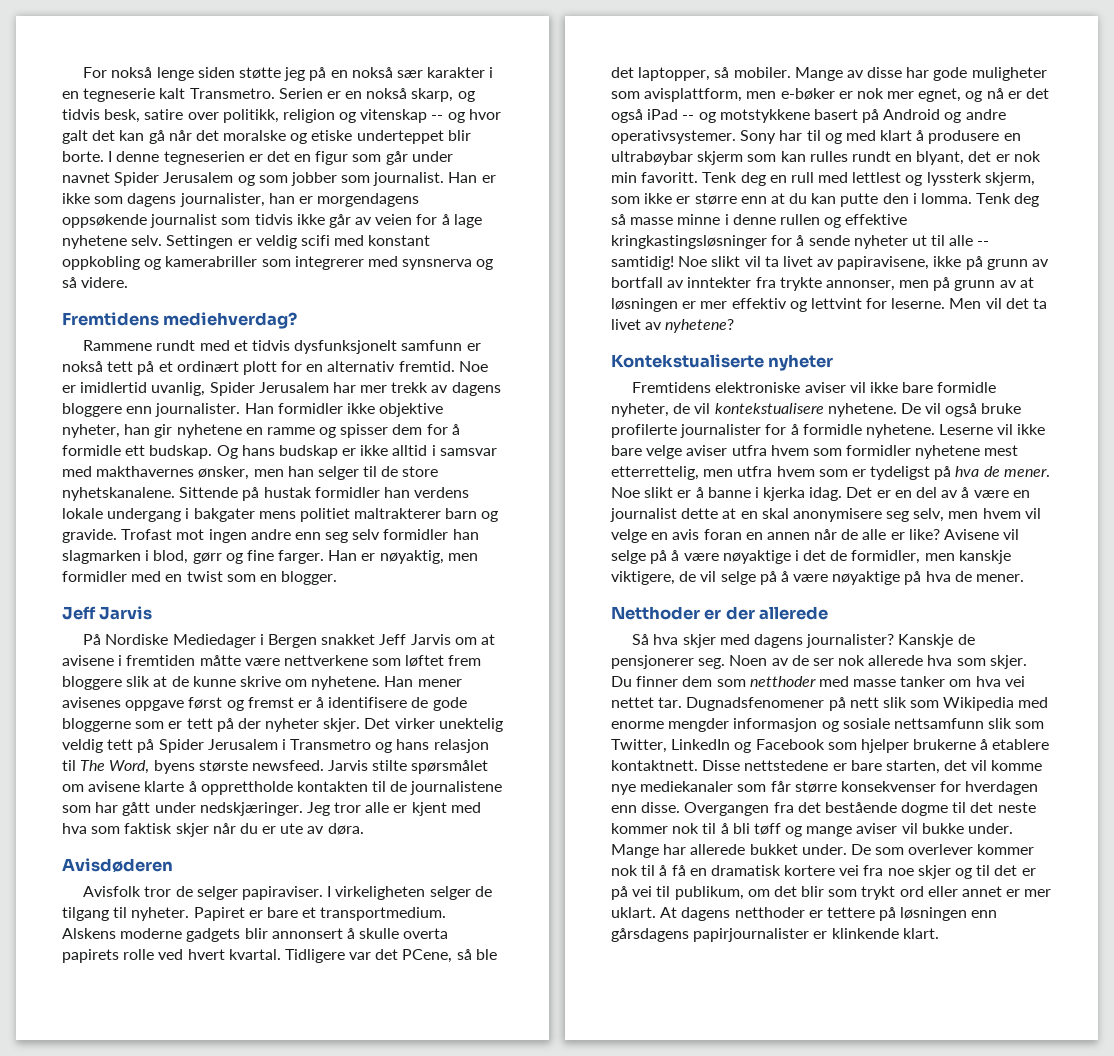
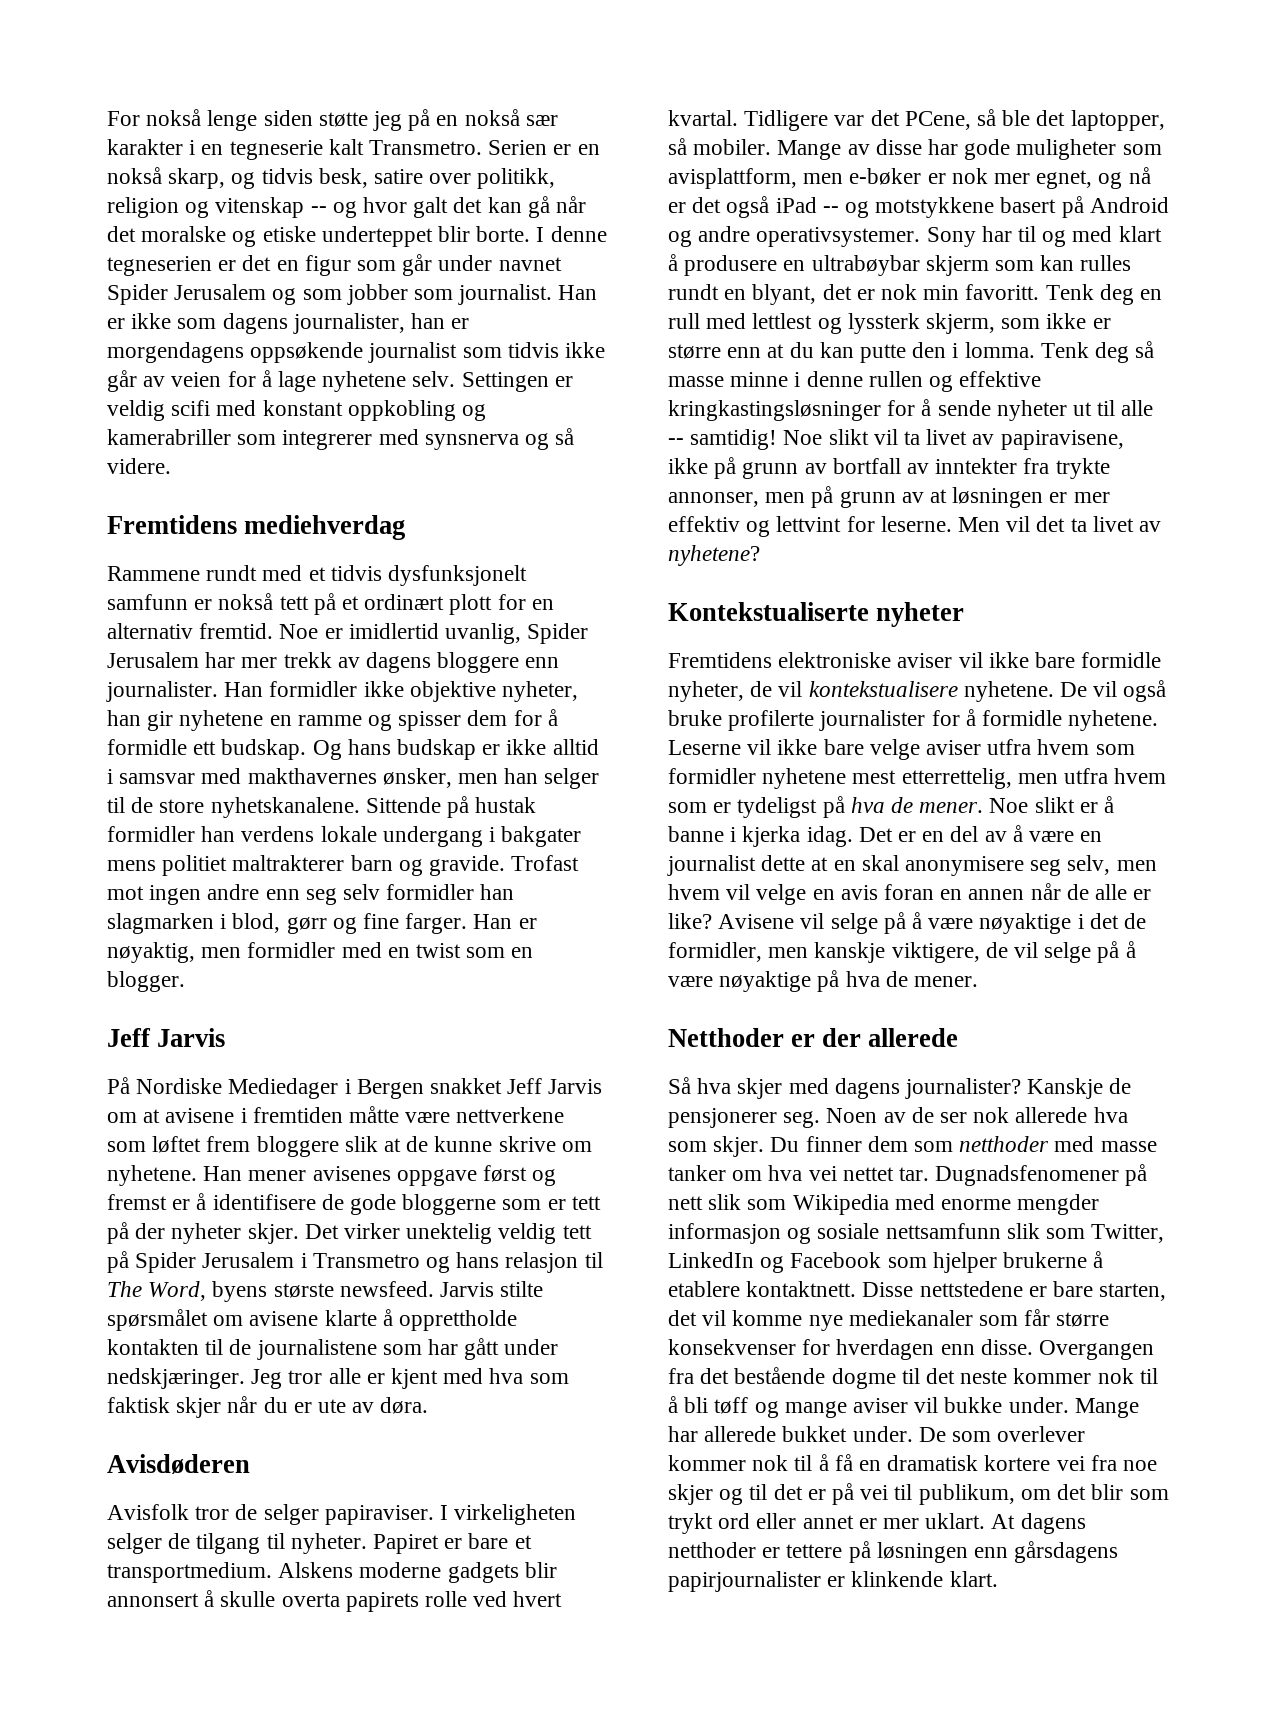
[163,312,298,329] mediehverdag? -> [244,515,406,540] mediehverdag

